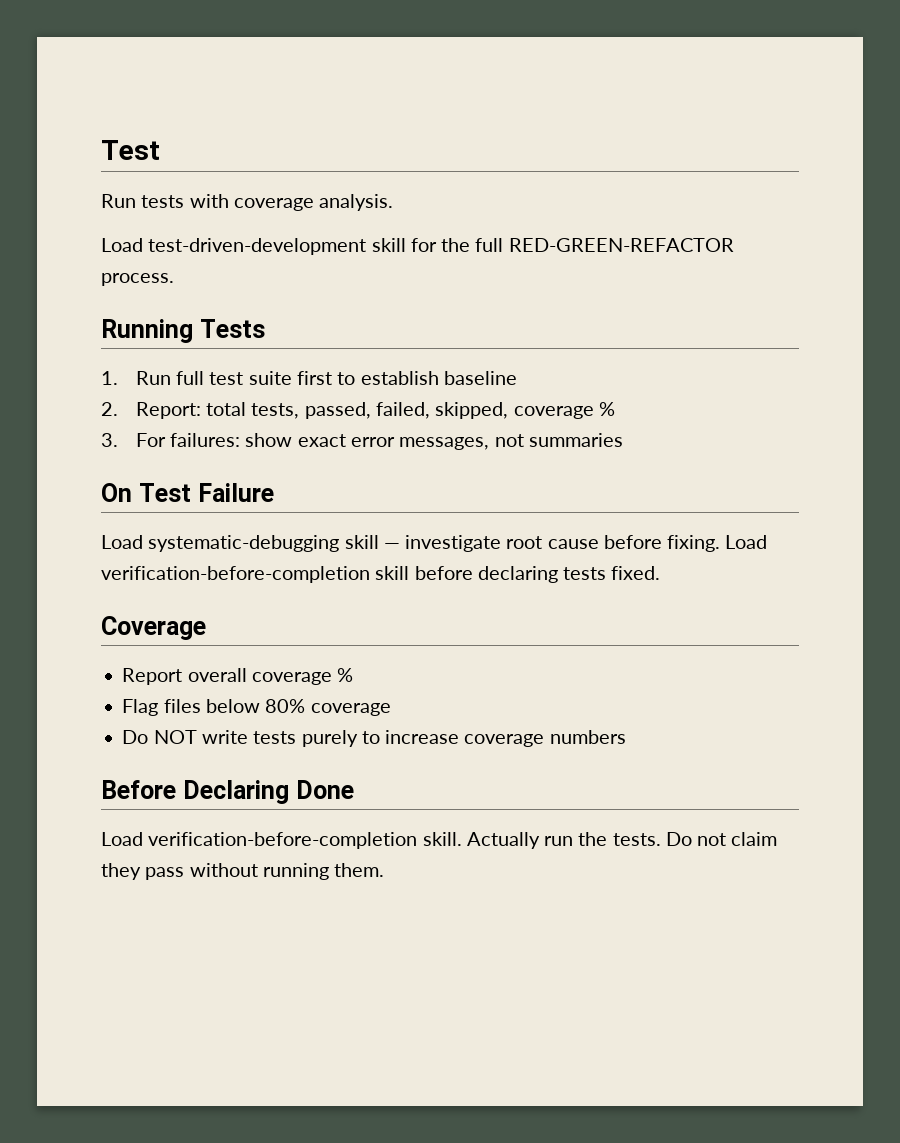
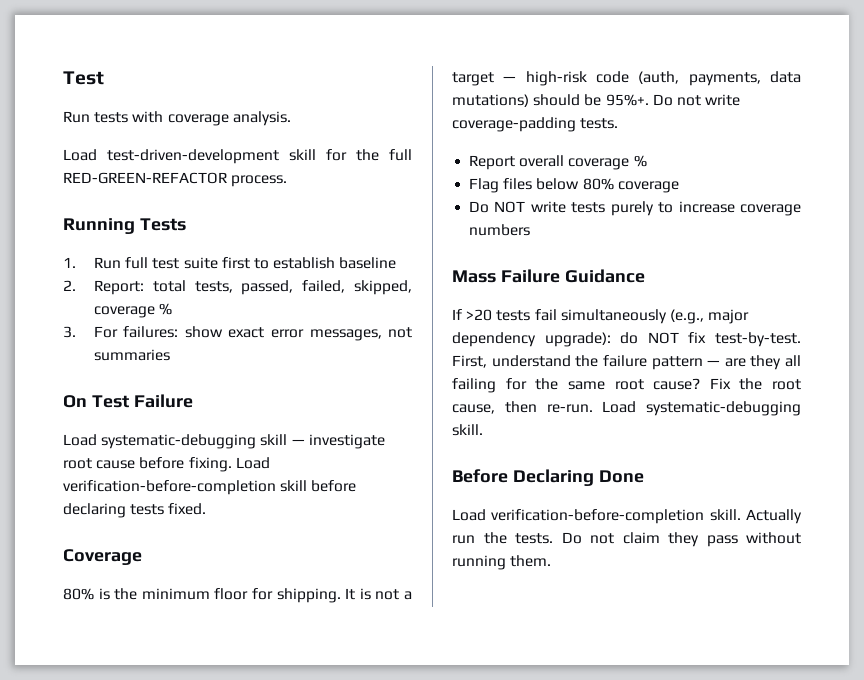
(206, 628) none -> [63,588,413,603] [452,71,801,86] [452,94,741,107] [452,117,619,132] // 80% is the minimum floor for shipping. It is not a target — high-risk code (auth, payments, data mutations) should be 95%+. Do not write coverage-padding tests.
(626, 737) none -> [452,269,645,283] [452,309,750,324] [452,332,801,347] [452,355,801,370] [452,378,801,393] [452,401,801,416] [452,424,483,436] // Mass Failure Guidance // If >20 tests fail simultaneously (e.g., major dependency upgrade): do NOT fix test-by-test. First, understand the failure pattern — are they all failing for the same root cause? Fix the root cause, then re-run. Load systematic-debugging skill.

